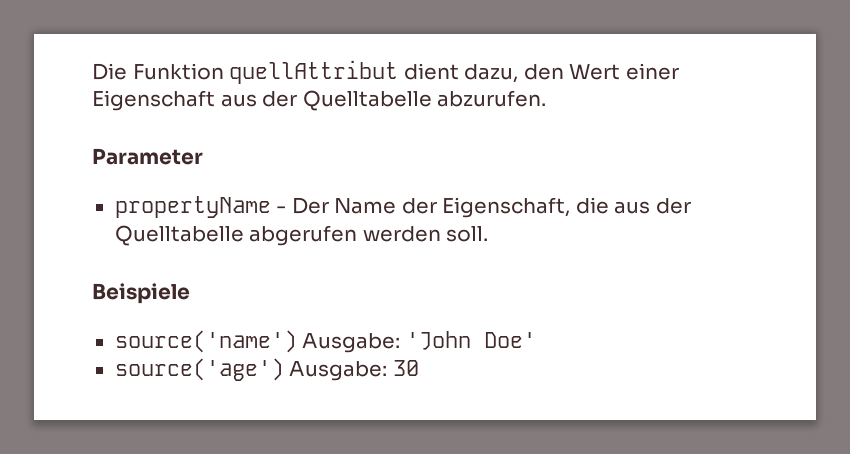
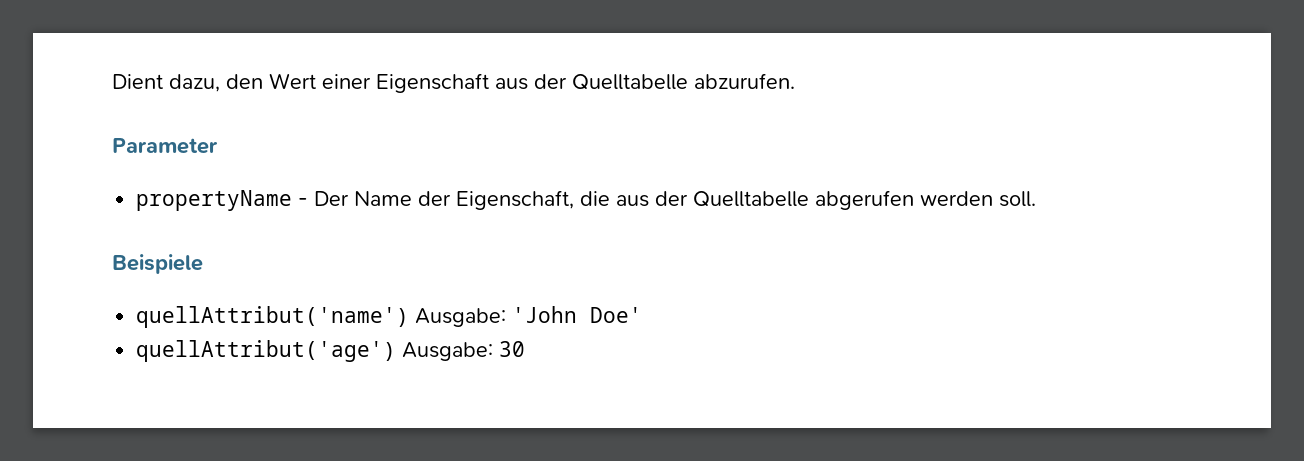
[92,60,459,84] Die Funktion quellAttribut dient -> [112,74,163,89] Dient
[114,330,297,353] source('name') -> [136,306,410,328] quellAttribut('name')
[114,358,284,381] source('age') -> [136,340,397,362] quellAttribut('age')

